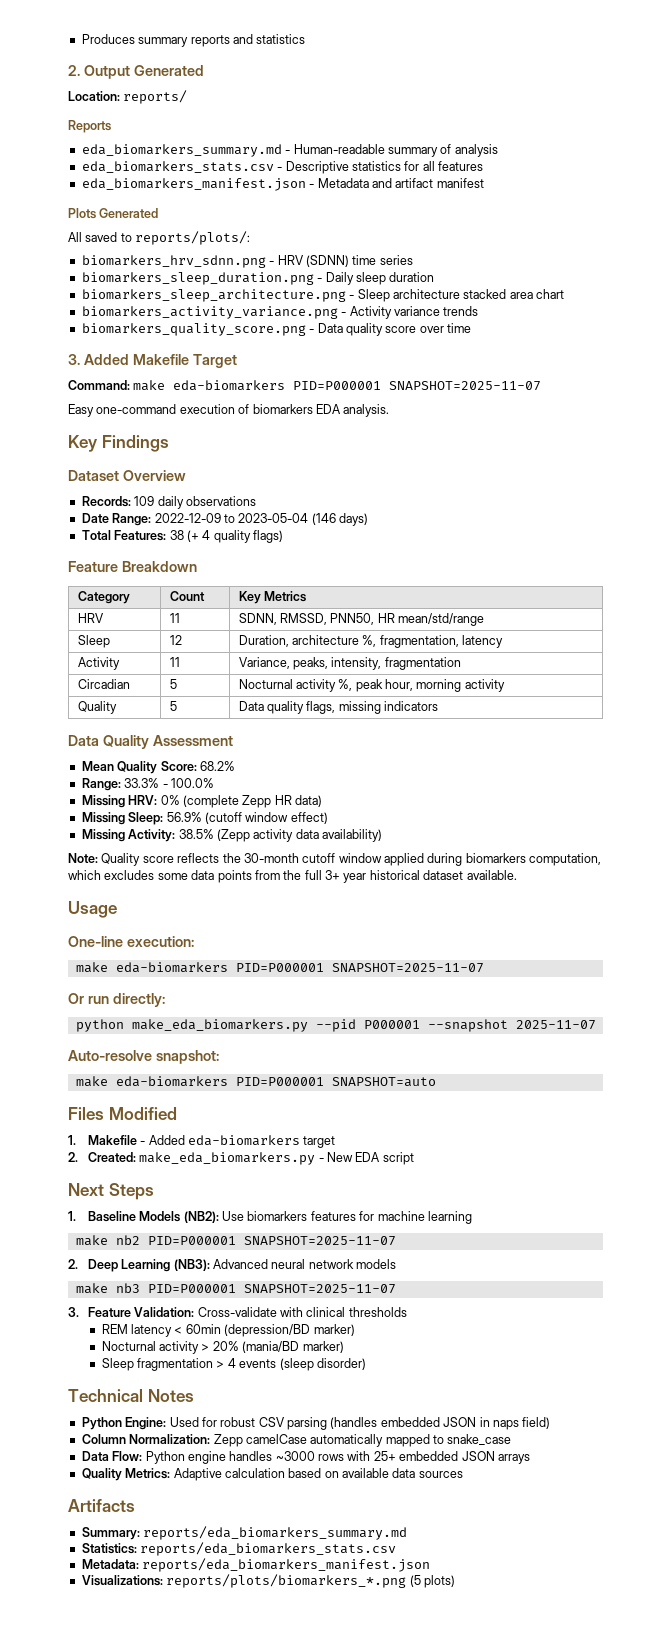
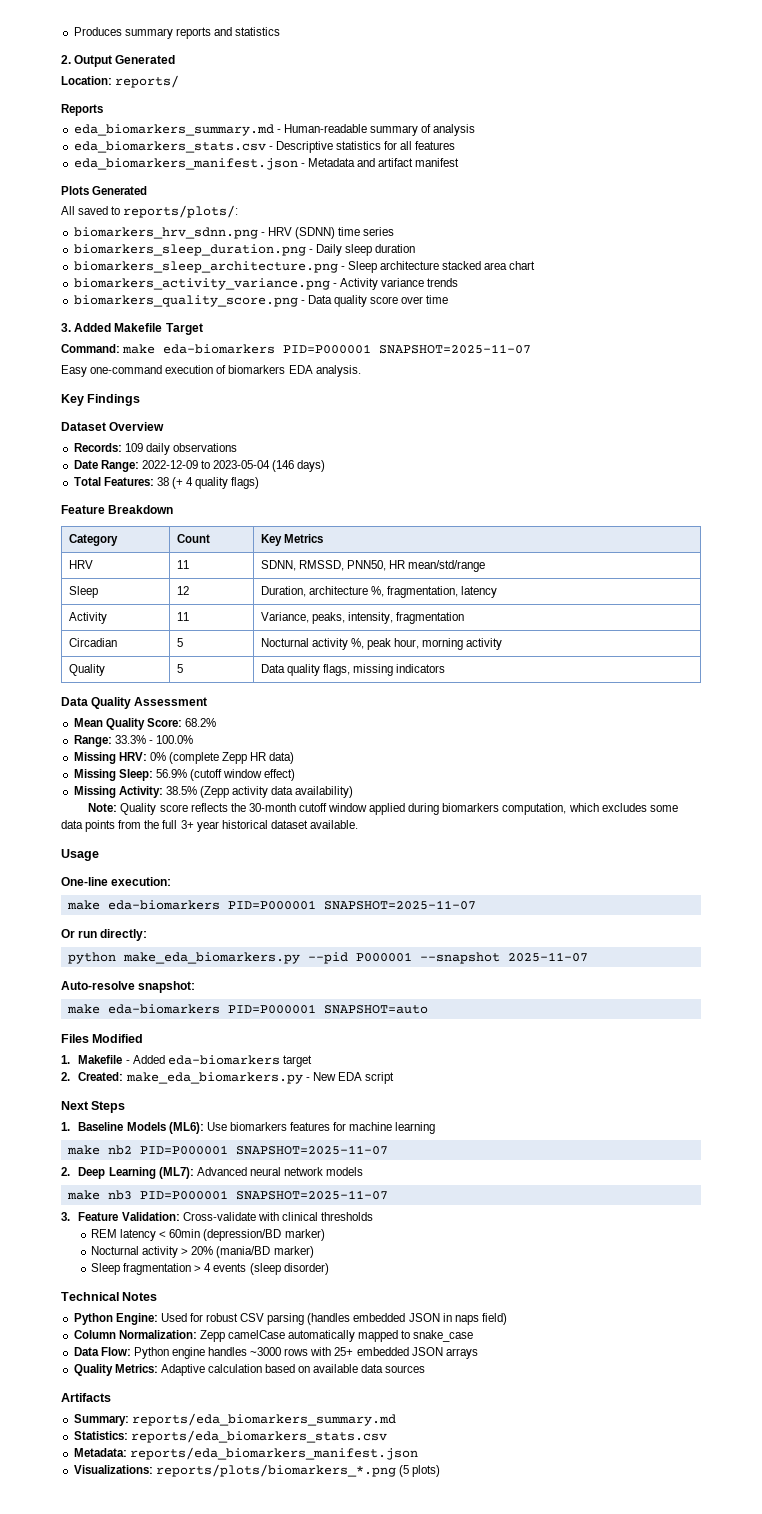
[183,1211,219,1223] (NB2): -> [168,1122,204,1134] (ML6):
[173,1259,210,1271] (NB3): -> [158,1167,194,1179] (ML7):

